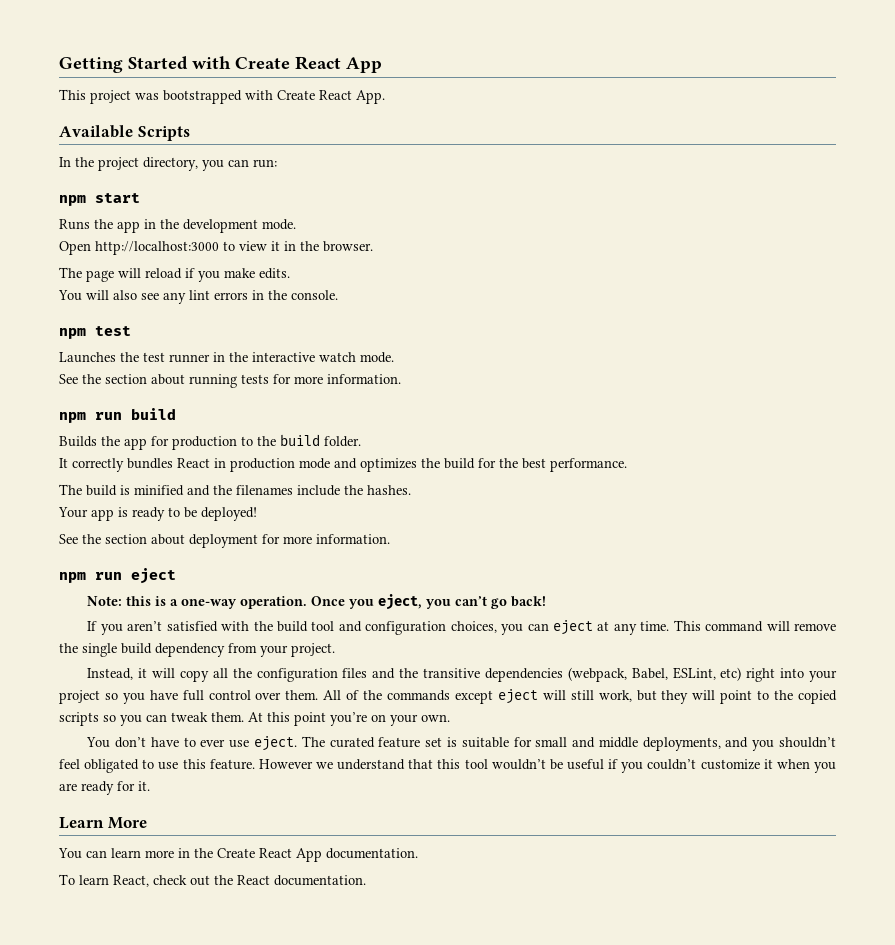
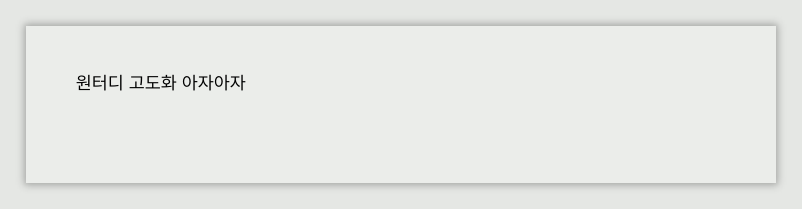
[59,56,382,73] [59,89,385,104] [59,125,190,141] [59,157,277,171] [59,193,140,206] [59,219,296,233] [59,241,373,255] [59,267,290,282] [58,290,338,304] [59,326,131,339] [59,352,394,363] [59,374,401,388] [59,408,176,423] [59,434,361,450] [59,458,627,472] [59,484,411,496] [58,507,257,521] [59,534,390,548] [59,568,176,584] [87,594,547,610] [87,620,836,635] [59,643,335,657] [87,667,837,682] [59,689,838,704] [59,712,450,726] [86,736,837,751] [59,759,836,773] [59,781,150,795] [59,817,147,829] [58,848,418,862] [59,874,366,887] Getting Started with Create React App // This project was bootstrapped with Create React App. // Available Scripts // In the project directory, you can run: // npm start // Runs the app in the development mode. // Open http://localhost:3000 to view it in the browser. // The page will reload if you make edits. // You will also see any lint errors in the console. // npm test // Launches the test runner in the interactive watch mode. // See the section about running tests for more information. // npm run build // Builds the app for production to the build folder. // It correctly bundles React in production mode and optimizes the build for the best performance. // The build is minified and the filenames include the hashes. // Your app is ready to be deployed! // See the section about deployment for more information. // npm run eject // Note: this is a one-way operation. Once you eject, you can’t go back! // If you aren’t satisfied with the build tool and configuration choices, you can eject at any time. This command will remove the single build dependency from your project. // Instead, it will copy all the configuration files and the transitive dependencies (webpack, Babel, ESLint, etc) right into your project so you have full control over them. All of the commands except eject will still work, but they will point to the copied scripts so you can tweak them. At this point you’re on your own. // You don’t have to ever use eject. The curated feature set is suitable for small and middle deployments, and you shouldn’t feel obligated to use this feature. However we understand that this tool wouldn’t be useful if you couldn’t customize it when you are ready for it. // Learn More // You can learn more in the Create React App documentation. // To learn React, check out the React documentation. -> [76,74,246,91] 원터디 고도화 아자아자

